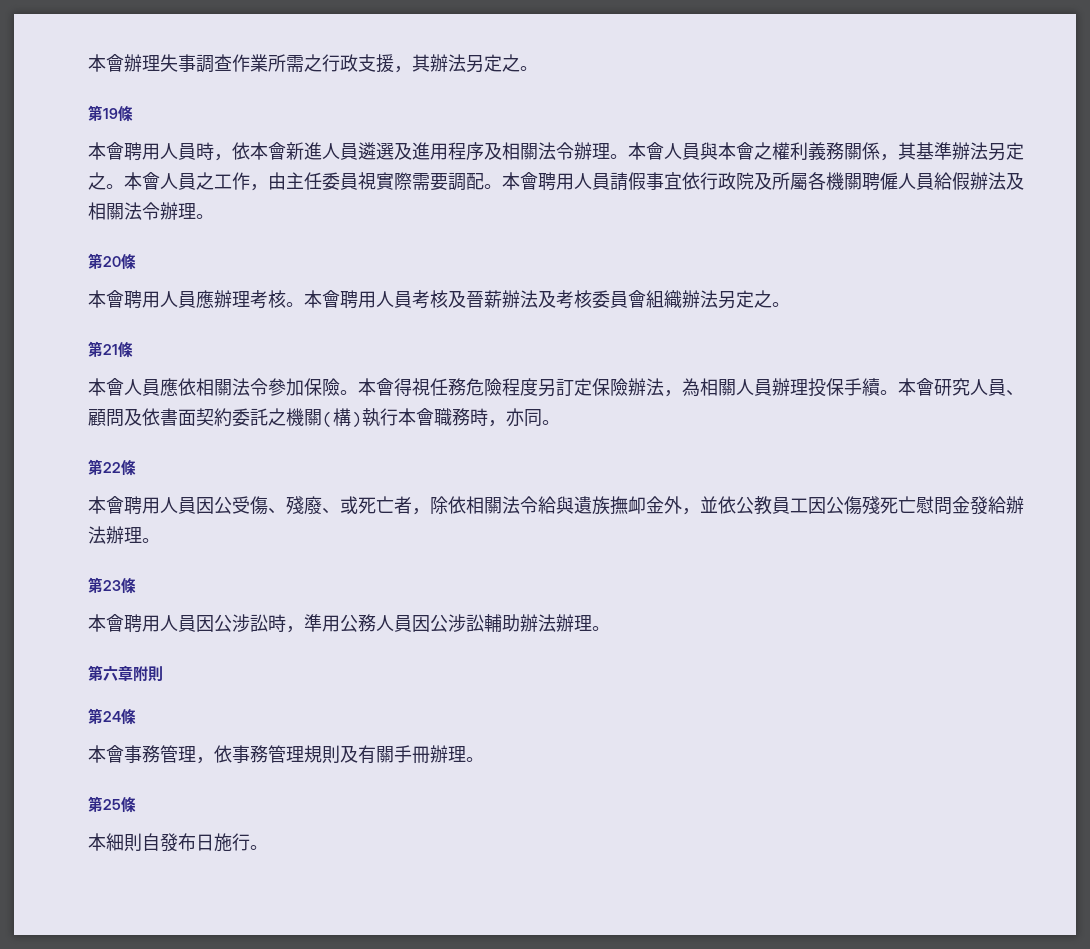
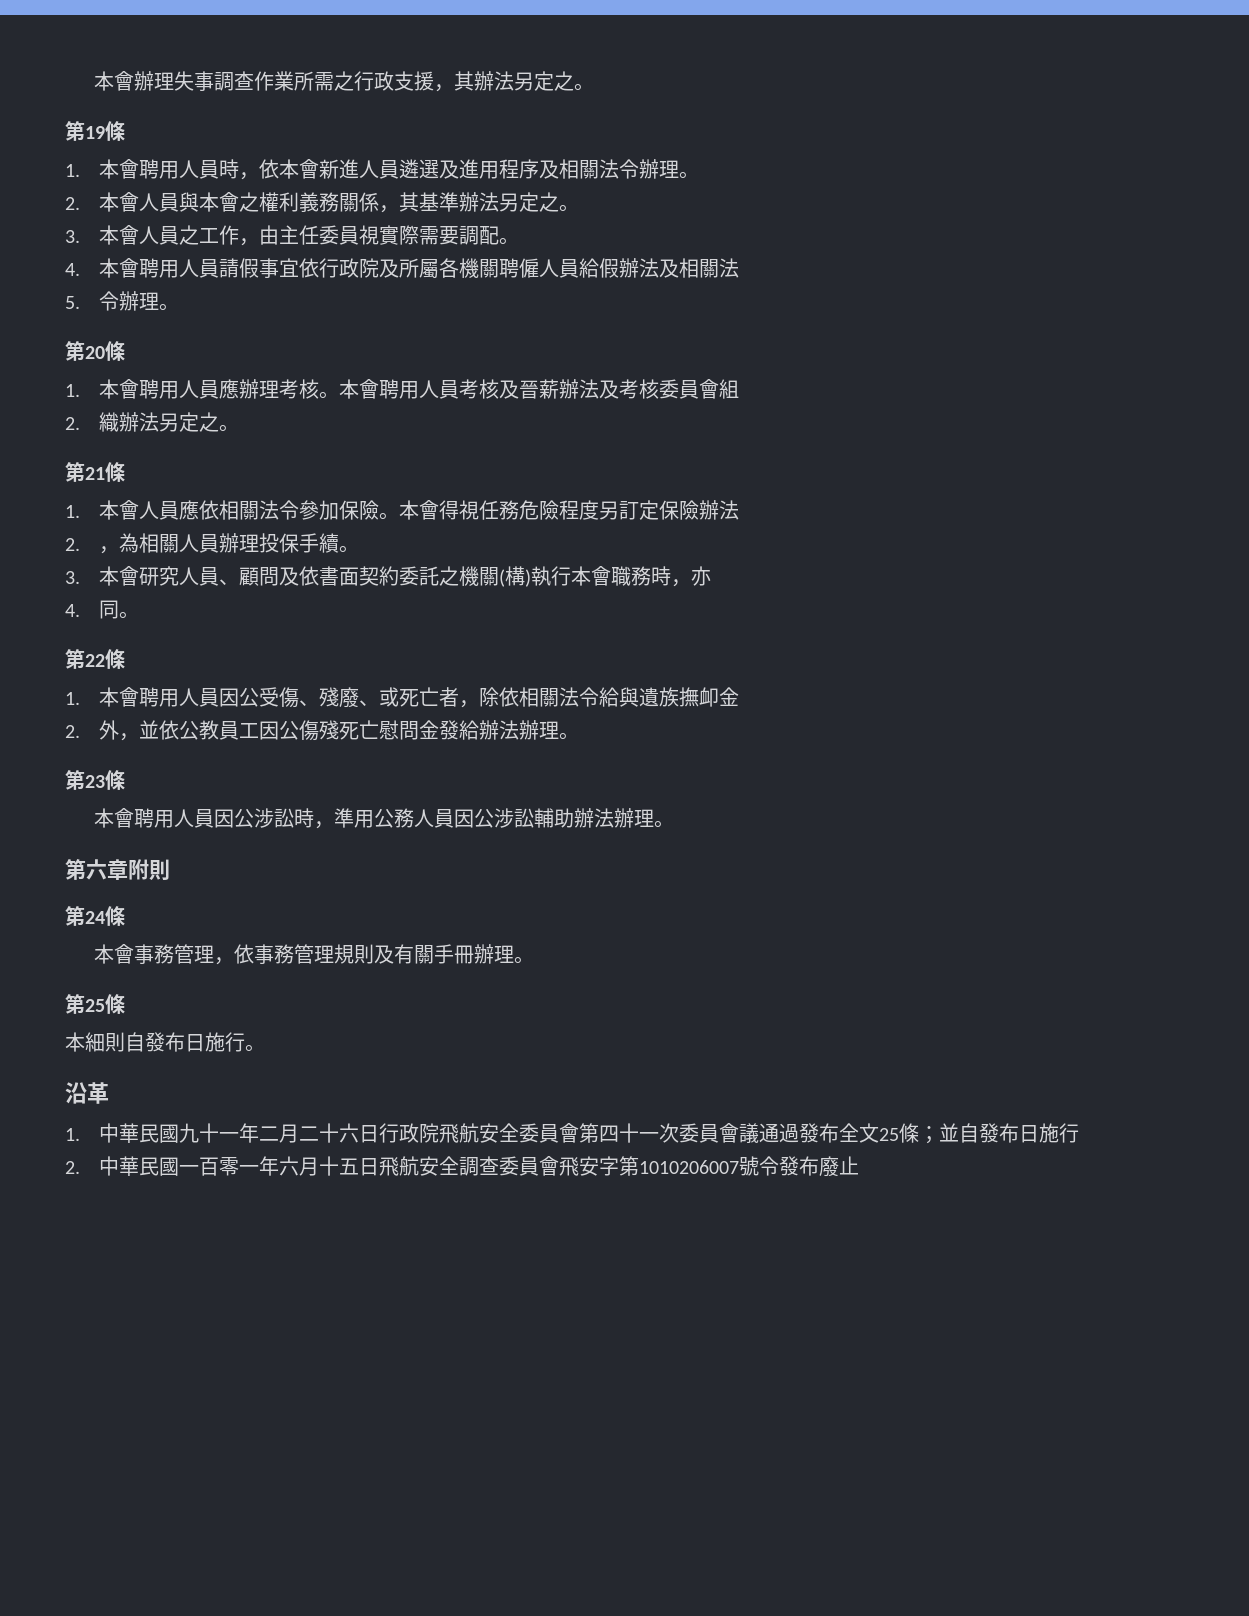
(133, 113) none -> [65,164,80,177] 1.
(628, 156) none -> [65,197,80,210] // 2.
(124, 186) none -> [65,230,80,243] // 3.
(502, 186) none -> [65,263,80,276] // 4.
(142, 211) none -> [65,296,80,309] // 5.
(136, 261) none -> [65,384,80,397] 1.
(664, 299) none -> [65,417,80,430] // 2.
(133, 349) none -> [65,505,80,518] 1.
(664, 387) none -> [65,538,80,551] // 2.
(898, 392) none -> [65,571,80,584] // 3.
(524, 417) none -> [65,604,80,617] // 4.
(136, 467) none -> [65,692,80,705] 1.
(664, 505) none -> [65,725,80,738] // 2.
(268, 847) none -> [65,1082,109,1104] [65,1123,1080,1144] [65,1156,860,1177] // 沿革 // 1.中華民國九十一年二月二十六日行政院飛航安全委員會第四十一次委員會議通過發布全文25條；並自發布日施行 // 2.中華民國一百零一年六月十五日飛航安全調查委員會飛安字第1010206007號令發布廢止

